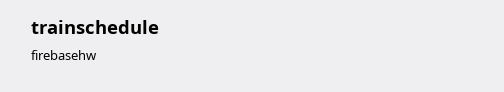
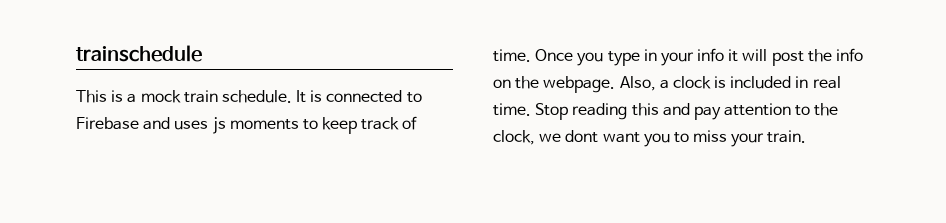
[31,50,97,60] firebasehw -> [76,90,422,103] [76,116,418,134] [493,48,864,66] [493,76,841,93] [493,103,839,120] [493,130,807,147] This is a mock train schedule. It is connected to Firebase and uses js moments to keep track of time. Once you type in your info it will post the info on the webpage. Also, a clock is included in real time. Stop reading this and pay attention to the clock, we dont want you to miss your train.

